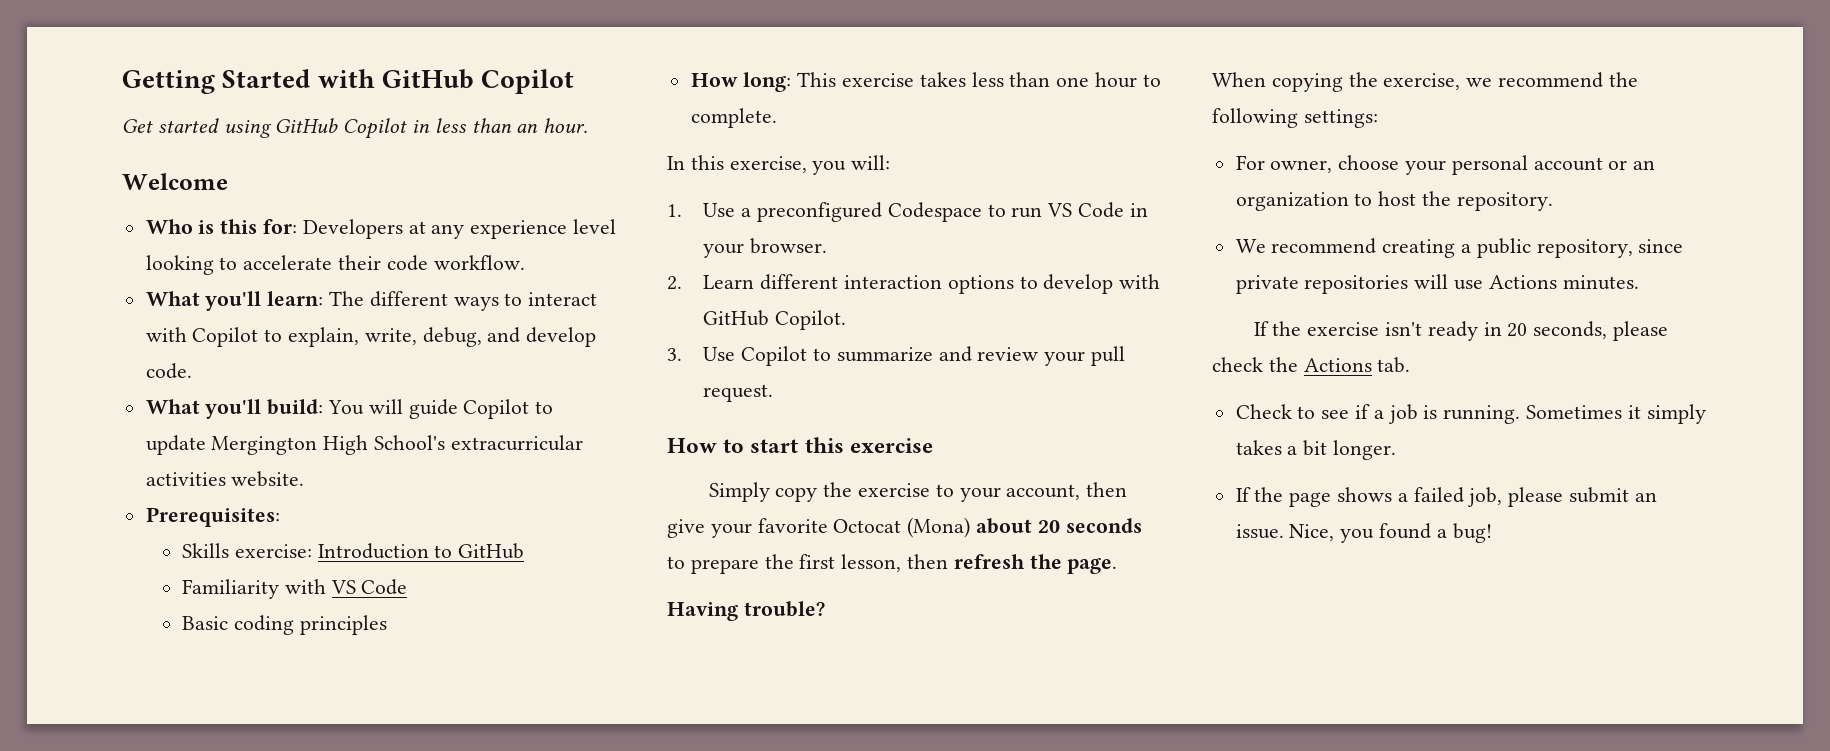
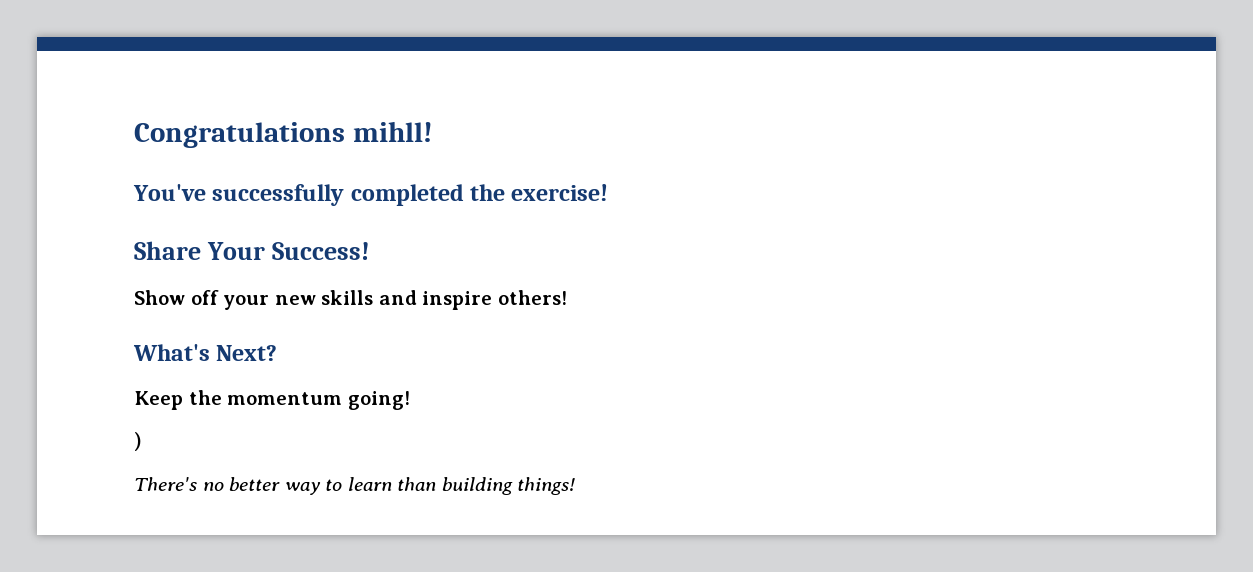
[122,69,575,94] [122,118,589,139] [122,173,228,190] [145,219,617,239] [145,255,525,275] [145,291,598,311] [145,327,597,347] [145,363,192,379] [145,399,554,419] [145,435,583,455] [145,471,305,487] [145,507,280,527] [182,543,525,559] [182,579,408,599] [182,615,387,635] [690,72,1161,92] [690,108,777,128] [667,155,891,175] [667,202,1148,222] [703,238,828,258] [667,274,1161,294] [703,310,847,330] [667,346,1125,366] [703,384,774,402] [667,437,933,453] [708,482,1128,502] [667,517,1142,538] [667,554,1118,574] [667,601,825,621] [1212,72,1638,92] [1212,108,1378,128] [1235,155,1656,175] [1235,191,1553,211] [1235,238,1684,258] [1235,274,1639,294] [1253,321,1669,341] [1212,357,1411,373] [1235,404,1706,424] [1235,440,1397,460] [1235,487,1657,507] [1235,523,1492,543] Getting Started with GitHub Copilot // Get started using GitHub Copilot in less than an hour. // Welcome // Who is this for: Developers at any experience level looking to accelerate their code workflow. // What you'll learn: The different ways to interact with Copilot to explain, write, debug, and develop code. // What you'll build: You will guide Copilot to update Mergington High School's extracurricular activities website. // Prerequisites: // Skills exercise: Introduction to GitHub // Familiarity with VS Code // Basic coding principles // How long: This exercise takes less than one hour to complete. // In this exercise, you will: // 1. Use a preconfigured Codespace to run VS Code in your browser. // 2. Learn different interaction options to develop with GitHub Copilot. // 3. Use Copilot to summarize and review your pull request. // How to start this exercise // Simply copy the exercise to your account, then give your favorite Octocat (Mona) about 20 seconds to prepare the first lesson, then refresh the page. // Having trouble? // When copying the exercise, we recommend the following settings: // For owner, choose your personal account or an organization to host the repository. // We recommend creating a public repository, since private repositories will use Actions minutes. // If the exercise isn't ready in 20 seconds, please check the Actions tab. // Check to see if a job is running. Sometimes it simply takes a bit longer. // If the page shows a failed job, please submit an issue. Nice, you found a bug! -> [134,121,433,148] [133,184,609,206] [134,241,371,260] [134,290,567,310] [133,344,278,361] [134,390,410,410] [134,432,141,451] [134,477,576,495] Congratulations mihll! // You've successfully completed the exercise! // Share Your Success! // Show off your new skills and inspire others! // What's Next? // Keep the momentum going! // ) // There's no better way to learn than building things!

